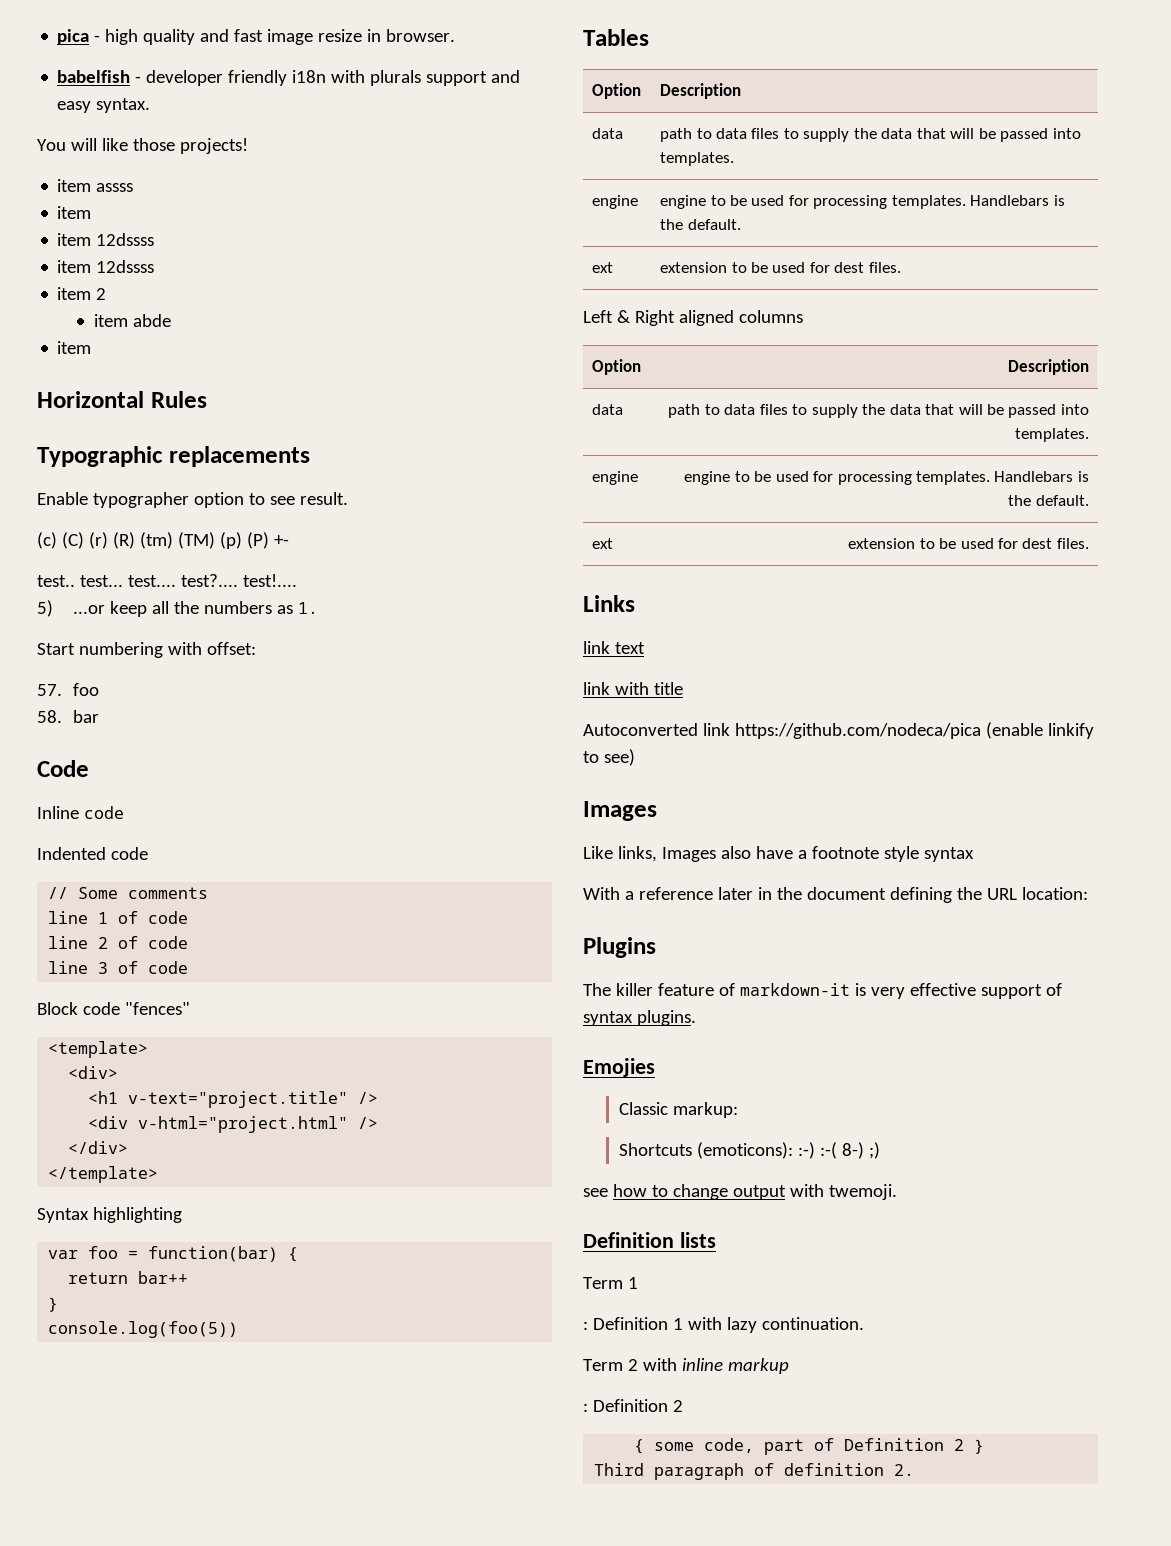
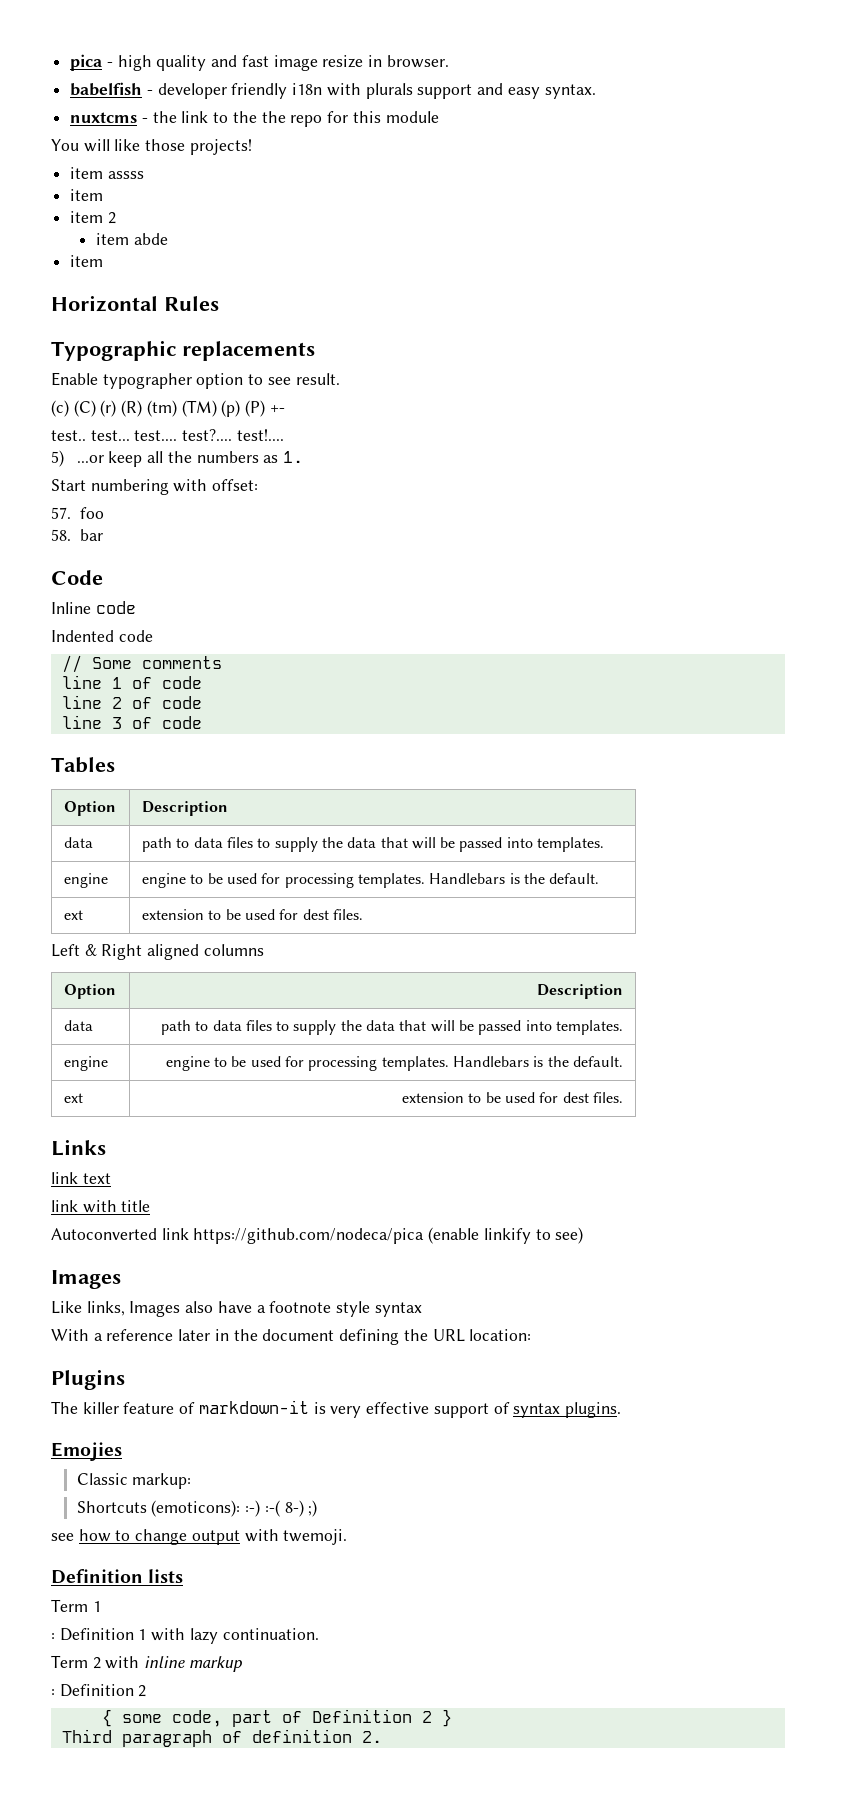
(151, 105) none -> [70,111,439,127] // nuxtcms - the link to the the repo for this module
[57,233,155,246] [57,260,155,273] // item 12dssss // item 12dssss -> (104, 195) none
[37,1002,190,1015] [48,1041,149,1058] [68,1066,119,1079] [88,1091,379,1108] [88,1116,379,1133] [68,1141,129,1154] [48,1166,159,1183] [37,1207,182,1223] [48,1246,299,1262] [68,1271,189,1284] [48,1297,59,1312] [48,1321,239,1338] // Block code "fences" // <template> // <div> // <h1 v-text="project.title" /> // <div v-html="project.html" /> // </div> // </template> // Syntax highlighting // var foo = function(bar) { // return bar++ // } // console.log(foo(5)) -> (202, 722) none

